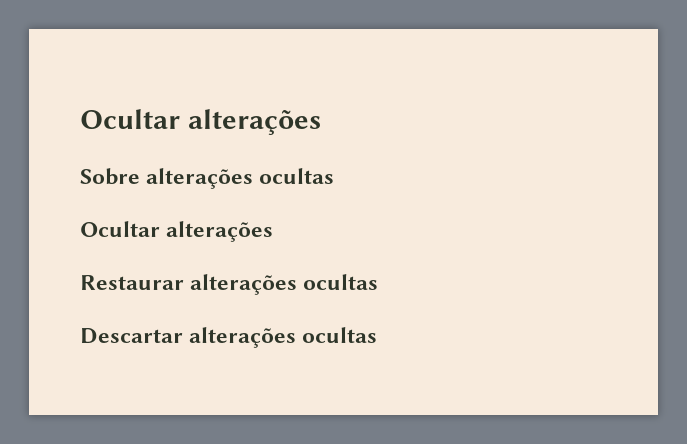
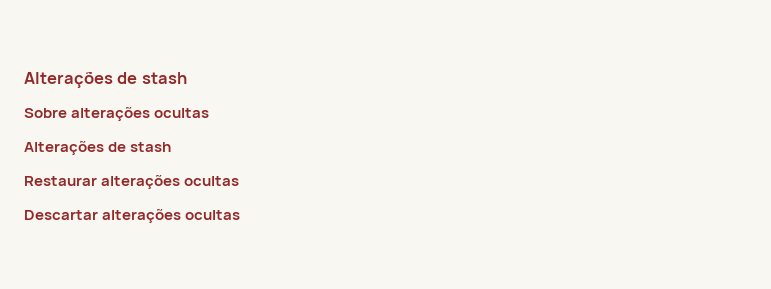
[80,109,321,135] Ocultar alterações -> [24,72,187,88] Alterações de stash
[80,221,274,242] Ocultar alterações -> [24,141,172,155] Alterações de stash

